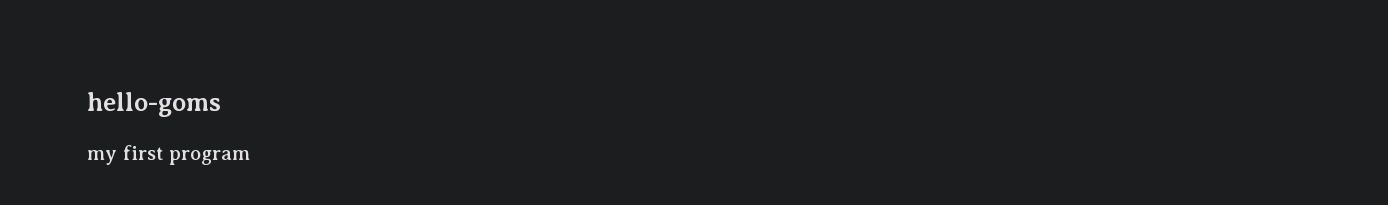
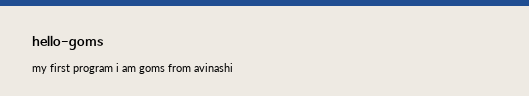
(251, 157) none -> [116,63,233,74] i am goms from avinashi

